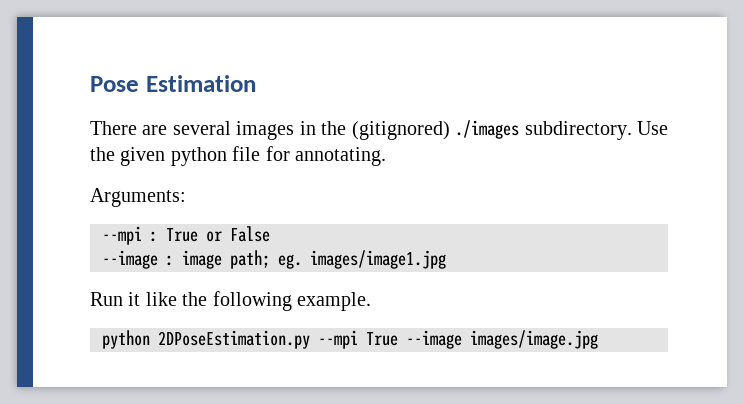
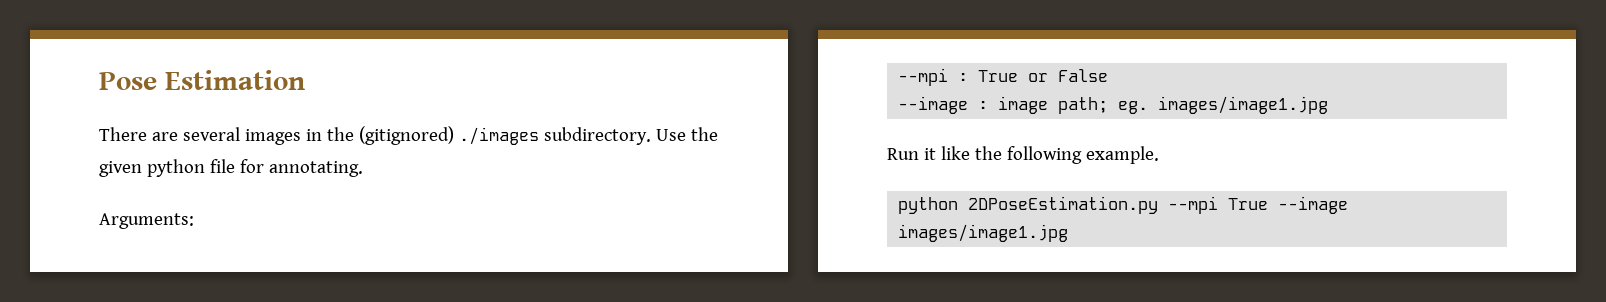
[470,330,598,349] images/image.jpg -> [898,224,1069,242] images/image1.jpg

